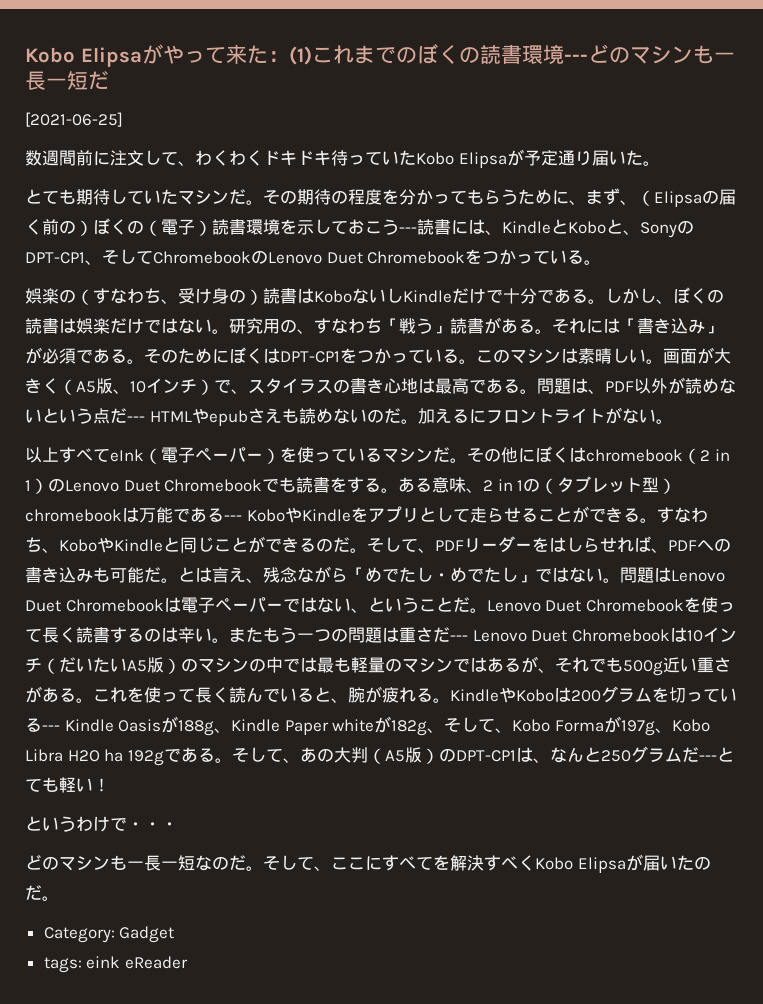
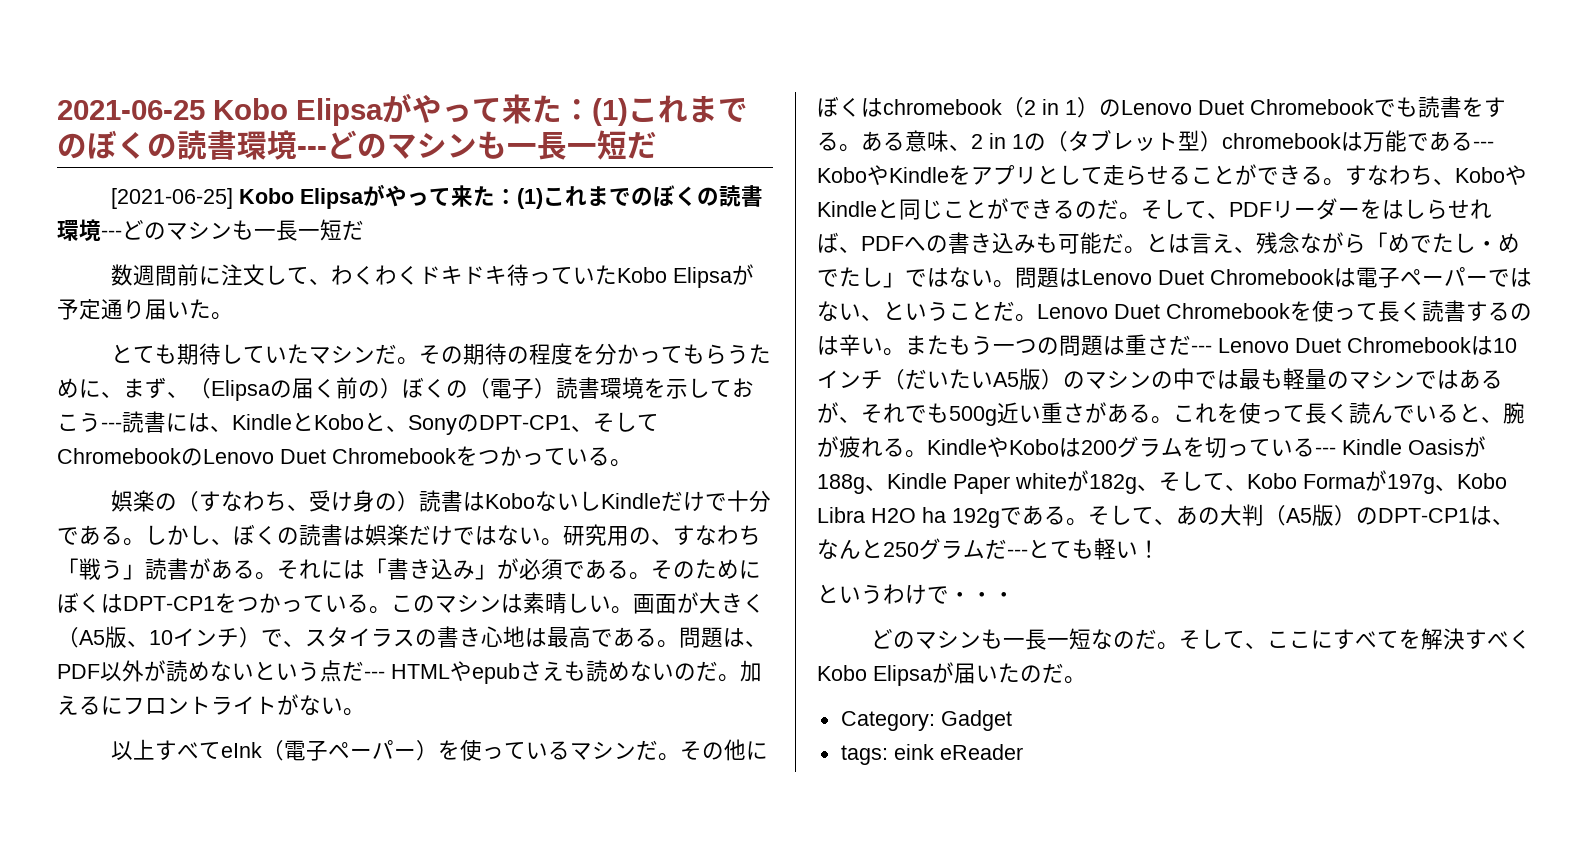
(25, 55) none -> [57,100,205,120] 2021-06-25
(123, 119) none -> [238,184,763,209] [57,219,364,241] Kobo Elipsaがやって来た：(1)これまでのぼくの読書環境---どのマシンも一長一短だ

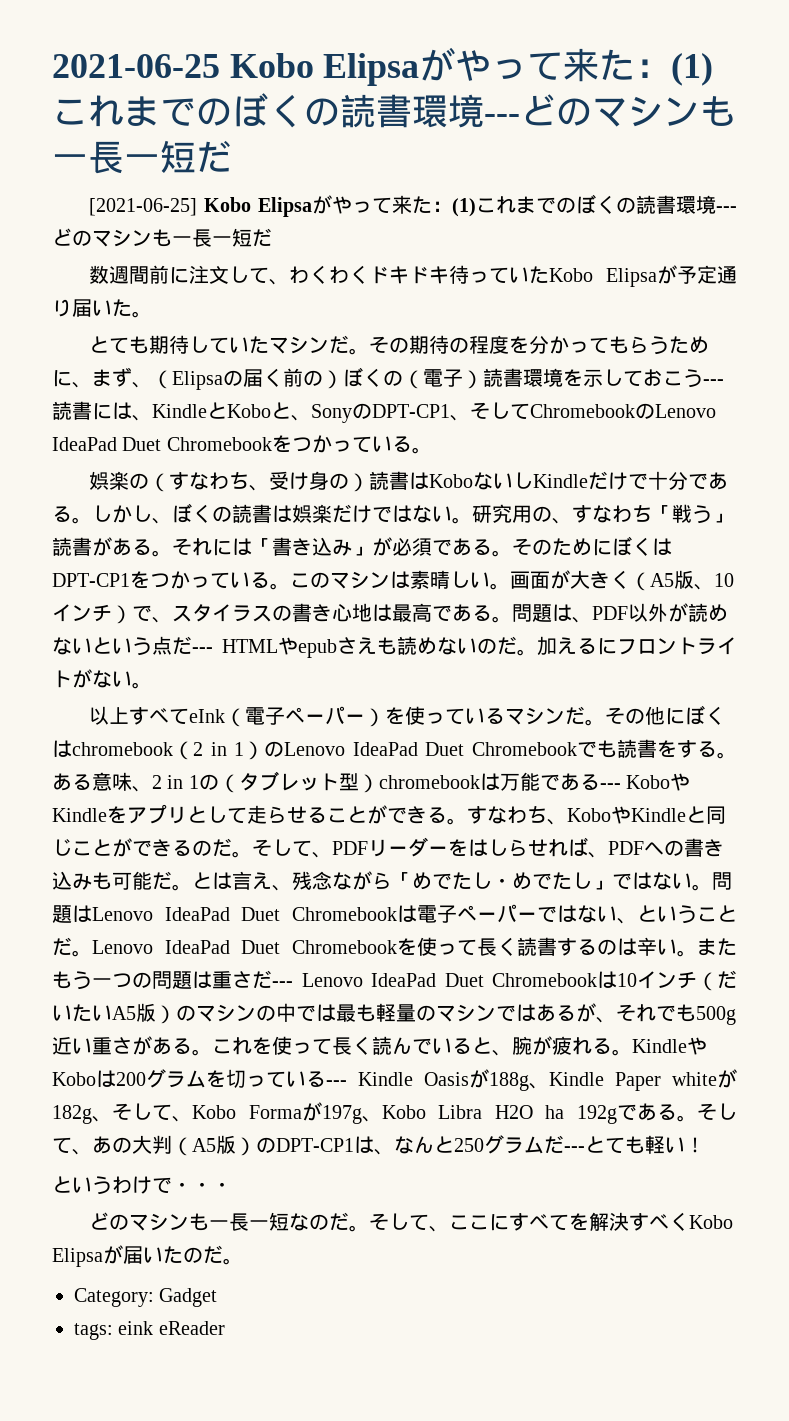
(274, 456) none -> [52,437,117,451] IdeaPad
(1192, 107) none -> [352,742,418,756] IdeaPad
(1152, 277) none -> [164,907,230,921] IdeaPad
(1108, 311) none -> [164,940,230,954] IdeaPad
(1289, 345) none -> [371,973,436,987] IdeaPad

